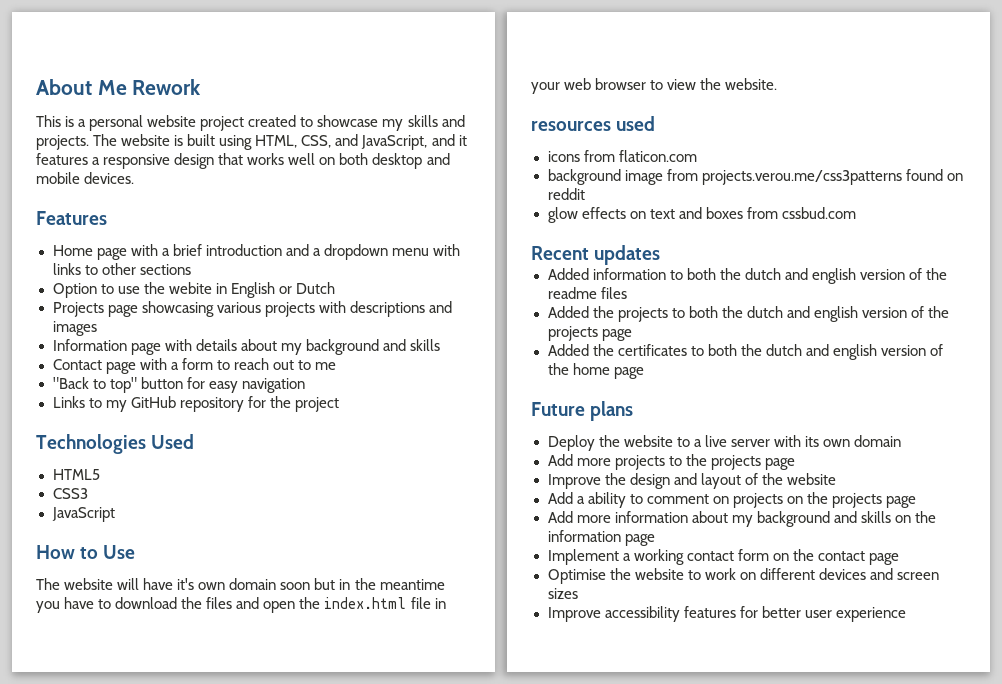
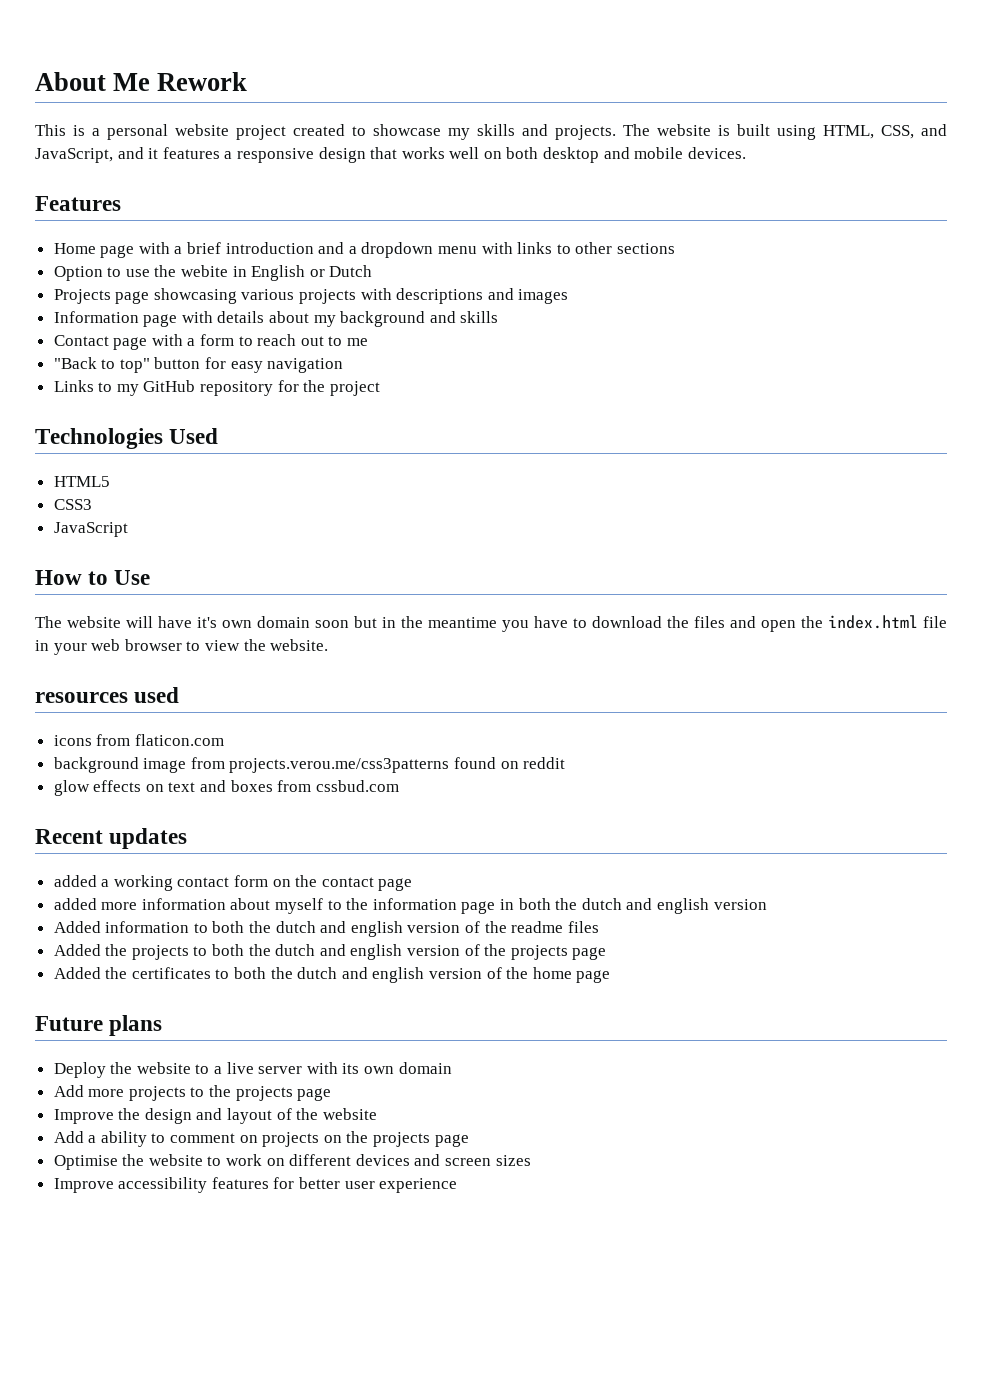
(661, 255) none -> [53,875,413,891] [53,898,767,914] // added a working contact form on the contact page // added more information about myself to the information page in both the dutch and english version
[547,511,936,527] [547,530,655,546] [547,549,899,565] // Add more information about my background and skills on the information page // Implement a working contact form on the contact page -> (469, 1140) none

